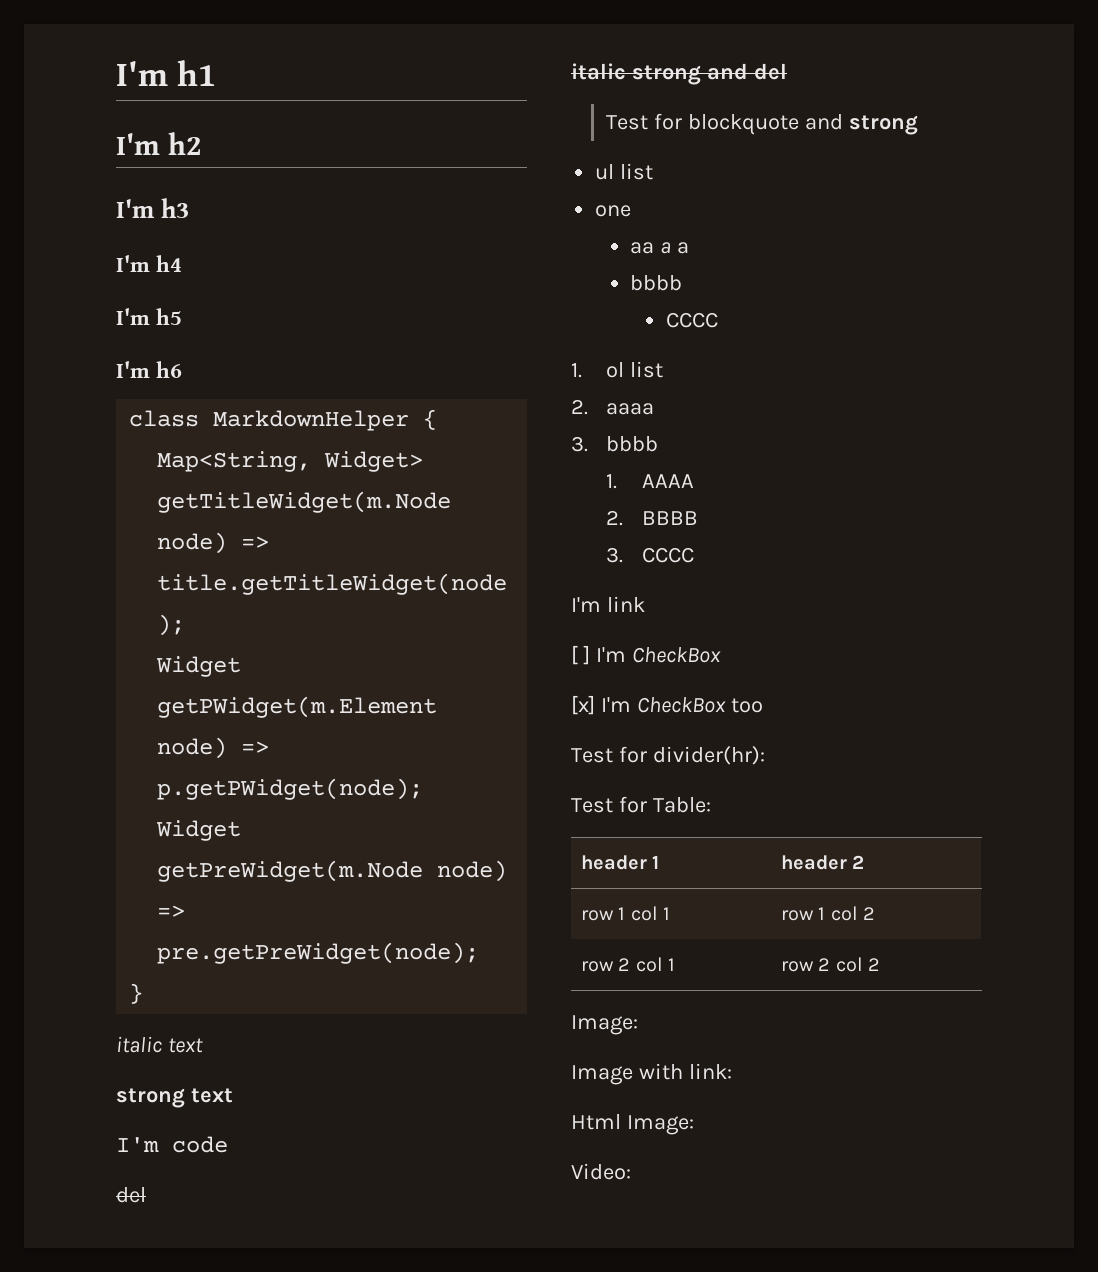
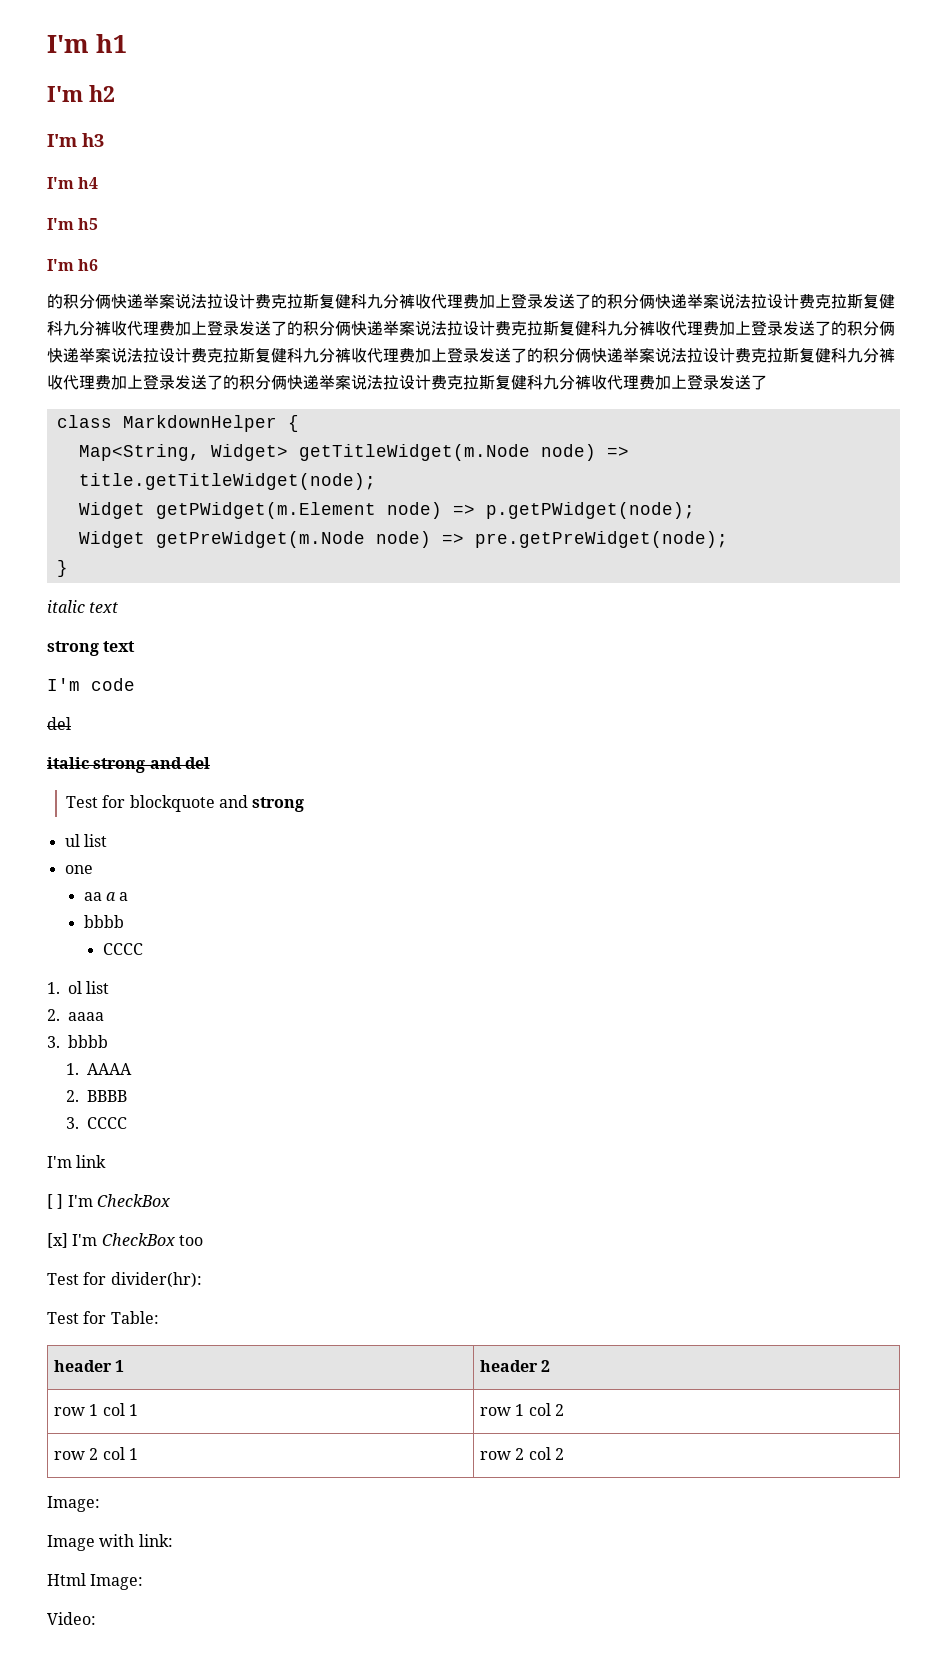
(183, 369) none -> [47,293,895,309] [47,320,895,336] [47,347,895,363] [47,374,767,390] // 的积分俩快递举案说法拉设计费克拉斯复健科九分裤收代理费加上登录发送了的积分俩快递举案说法拉设计费克拉斯复健科九分裤收代理费加上登录发送了的积分俩快递举案说法拉设计费克拉斯复健科九分裤收代理费加上登录发送了的积分俩快递举案说法拉设计费克拉斯复健科九分裤收代理费加上登录发送了的积分俩快递举案说法拉设计费克拉斯复健科九分裤收代理费加上登录发送了的积分俩快递举案说法拉设计费克拉斯复健科九分裤收代理费加上登录发送了

